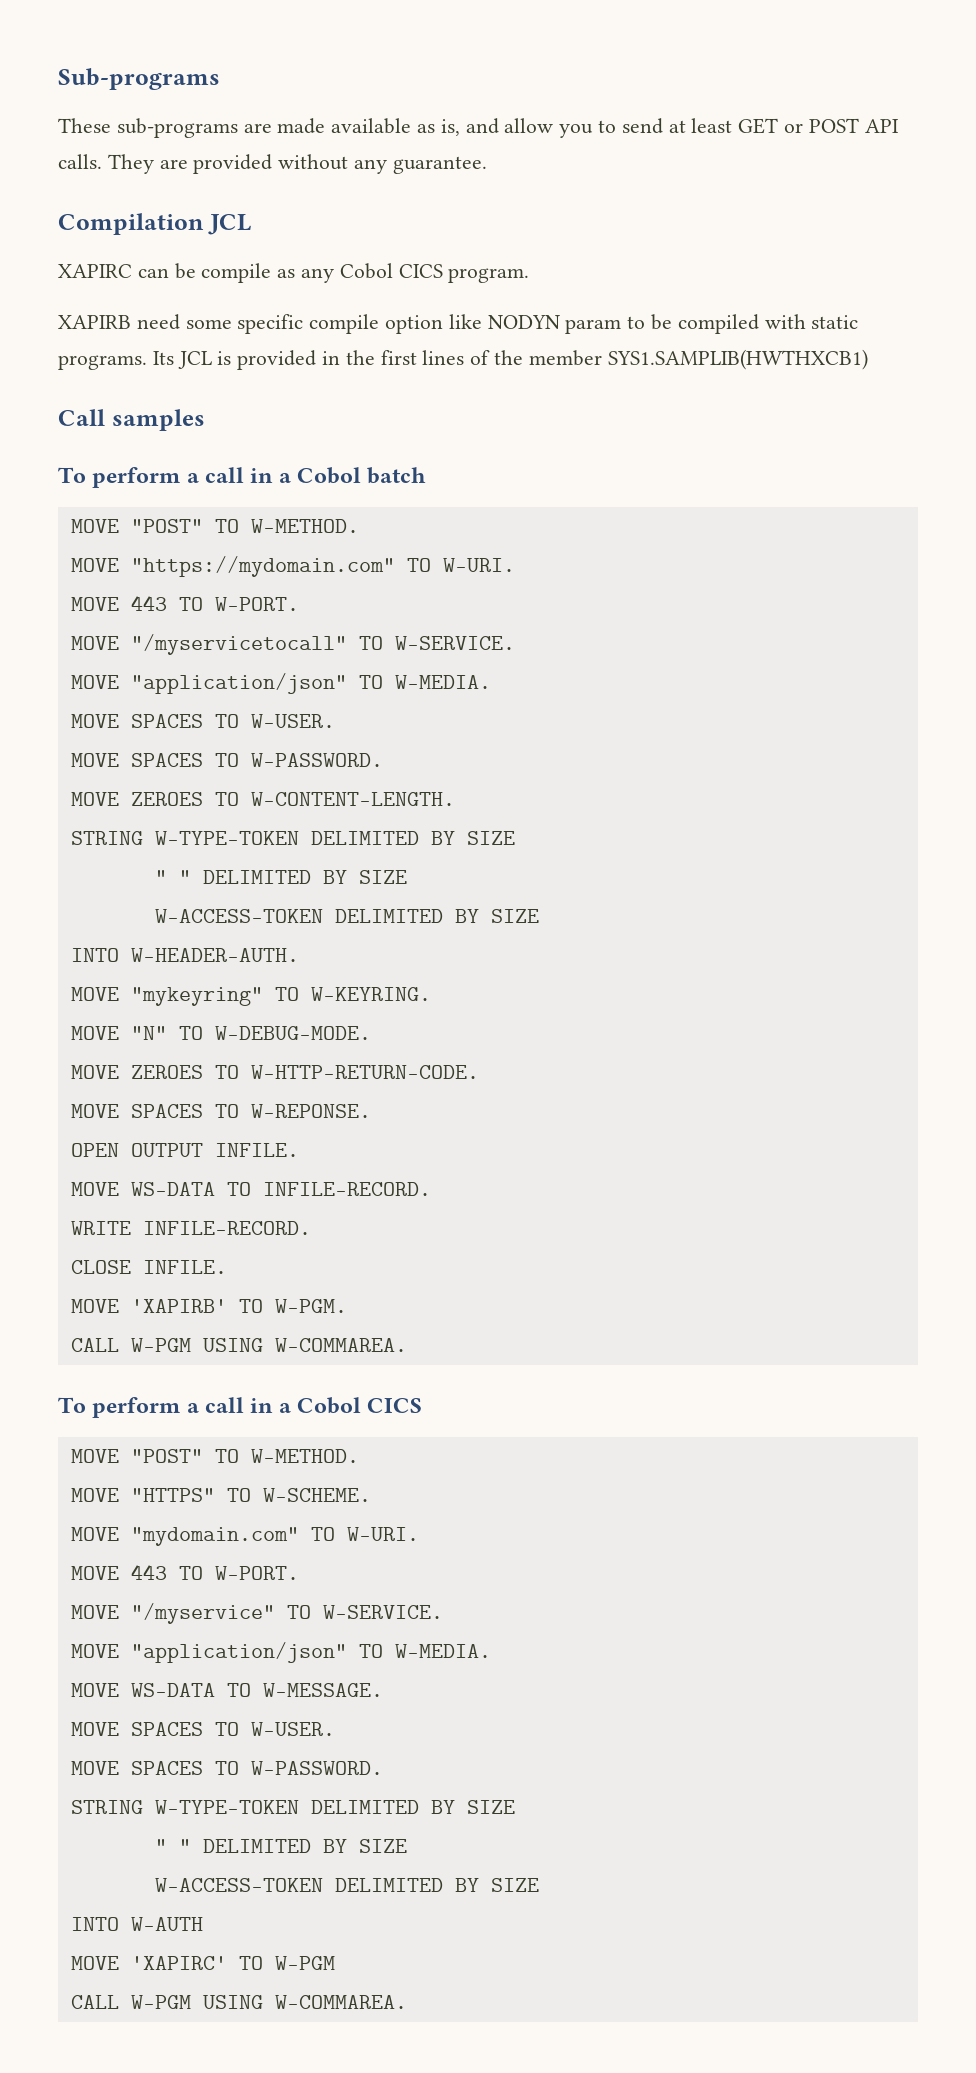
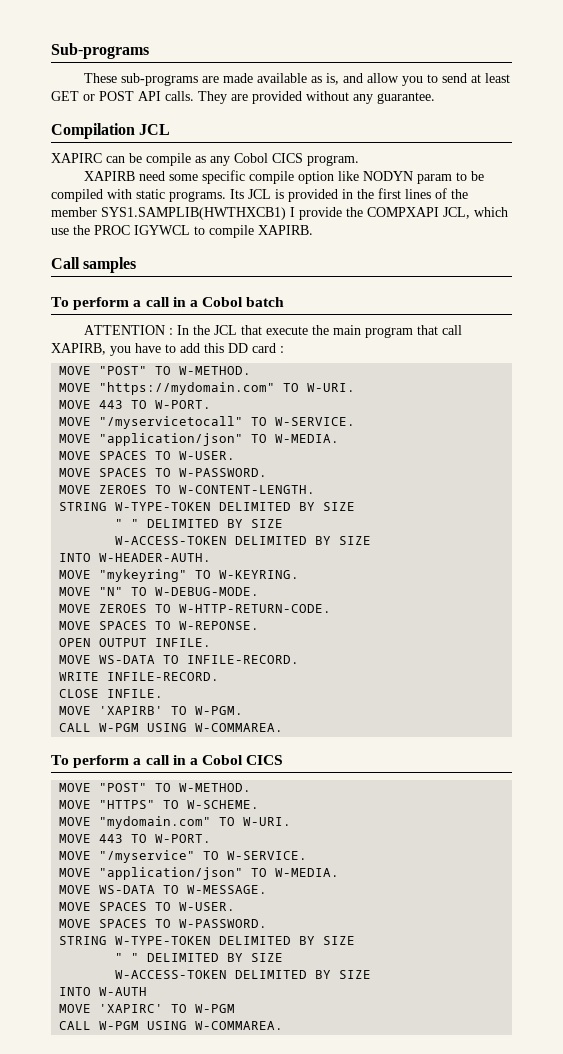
(868, 359) none -> [290,207,508,220] [51,225,313,238] I provide the COMPXAPI JCL, which use the PROC IGYWCL to compile XAPIRB.
(427, 475) none -> [83,325,462,338] [51,343,284,356] // ATTENTION : In the JCL that execute the main program that call XAPIRB, you have to add this DD card :

